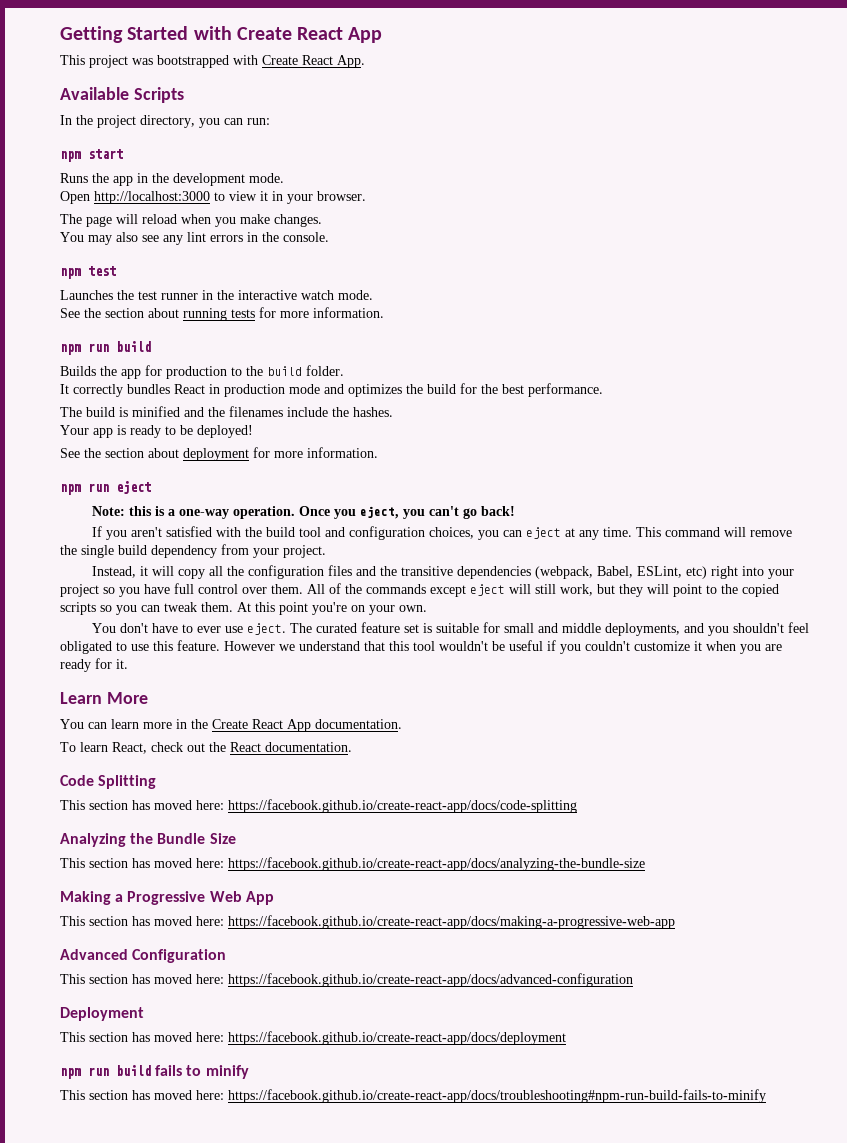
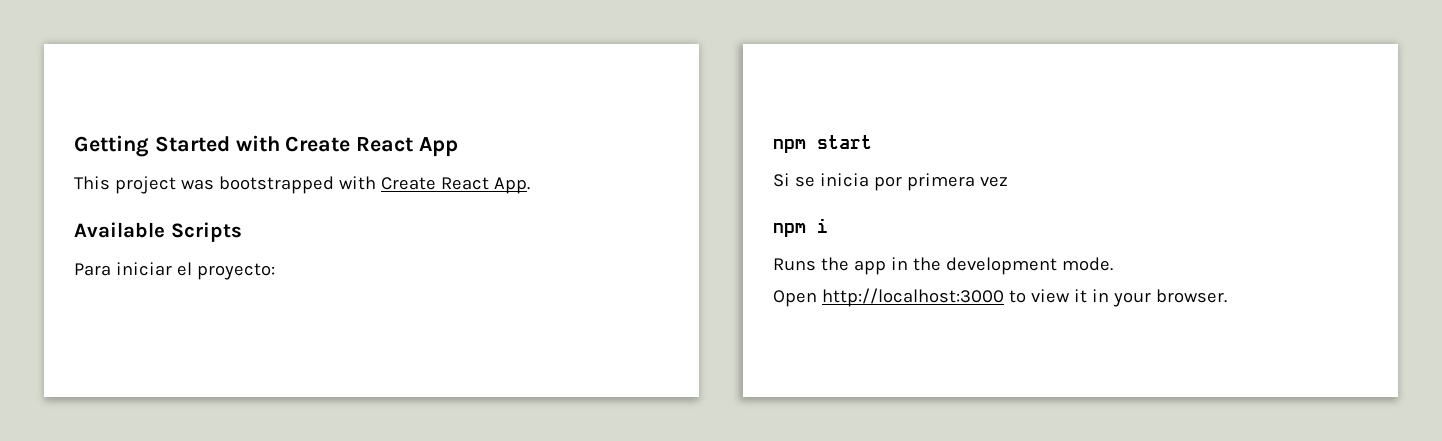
[60,115,270,128] [60,149,123,162] In the project directory, you can run: // npm start -> [74,262,275,280] [773,135,872,153] [773,173,1008,191] [773,218,828,237] Para iniciar el proyecto: // npm start // Si se inicia por primera vez // npm i
[60,214,322,227] [60,232,329,245] [60,266,116,279] [60,290,373,300] [60,307,384,321] [60,341,151,355] [60,365,344,379] [60,383,603,397] [60,406,393,417] [60,425,253,438] [60,447,378,461] [60,481,151,495] [91,506,515,519] [91,526,792,540] [60,544,326,558] [91,565,794,579] [60,583,779,597] [60,602,427,615] [91,622,809,636] [60,640,782,654] [60,658,128,672] [60,692,148,704] [60,719,402,732] [60,742,352,754] [60,775,157,789] [60,799,577,813] [60,833,236,847] [60,857,645,871] [60,891,274,905] [60,915,675,929] [60,949,227,963] [60,973,633,987] [60,1007,144,1021] [60,1031,566,1045] [60,1065,249,1079] [60,1089,766,1103] // The page will reload when you make changes. // You may also see any lint errors in the console. // npm test // Launches the test runner in the interactive watch mode. // See the section about running tests for more information. // npm run build // Builds the app for production to the build folder. // It correctly bundles React in production mode and optimizes the build for the best performance. // The build is minified and the filenames include the hashes. // Your app is ready to be deployed! // See the section about deployment for more information. // npm run eject // Note: this is a one-way operation. Once you eject, you can't go back! // If you aren't satisfied with the build tool and configuration choices, you can eject at any time. This command will remove the single build dependency from your project. // Instead, it will copy all the configuration files and the transitive dependencies (webpack, Babel, ESLint, etc) right into your project so you have full control over them. All of the commands except eject will still work, but they will point to the copied scripts so you can tweak them. At this point you're on your own. // You don't have to ever use eject. The curated feature set is suitable for small and middle deployments, and you shouldn't feel obligated to use this feature. However we understand that this tool wouldn't be useful if you couldn't customize it when you are ready for it. // Learn More // You can learn more in the Create React App documentation. // To learn React, check out the React documentation. // Code Splitting // This section has moved here: https://facebook.github.io/create-react-app/docs/code-splitting // Analyzing the Bundle Size // This section has moved here: https://facebook.github.io/create-react-app/docs/analyzing-the-bundle-size // Making a Progressive Web App // This section has moved here: https://facebook.github.io/create-react-app/docs/making-a-progressive-web-app // Advanced Configuration // This section has moved here: https://facebook.github.io/create-react-app/docs/advanced-configuration // Deployment // This section has moved here: https://facebook.github.io/create-react-app/docs/deployment // npm run build fails to minify // This section has moved here: https://facebook.github.io/create-react-app/docs/troubleshooting#npm-run-build-fails-to-minify -> (1227, 296) none

